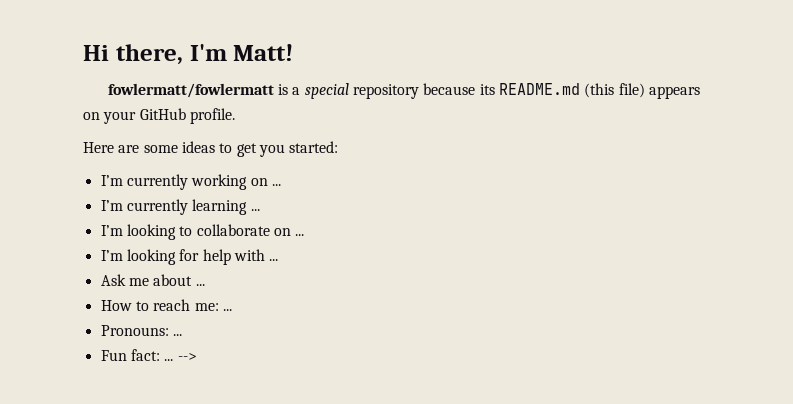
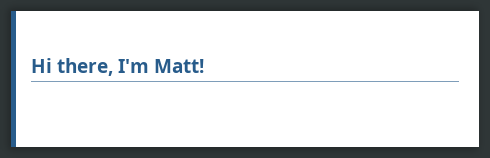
[107,83,701,99] [83,108,235,124] [83,141,339,157] [100,174,281,190] [100,199,260,215] [100,224,305,240] [100,249,279,265] [100,274,205,286] [100,299,232,311] [100,325,182,336] [100,349,197,361] // fowlermatt/fowlermatt is a special repository because its README.md (this file) appears on your GitHub profile. // Here are some ideas to get you started: // I’m currently working on ... // I’m currently learning ... // I’m looking to collaborate on ... // I’m looking for help with ... // Ask me about ... // How to reach me: ... // Pronouns: ... // Fun fact: ... --> -> (205, 66) none

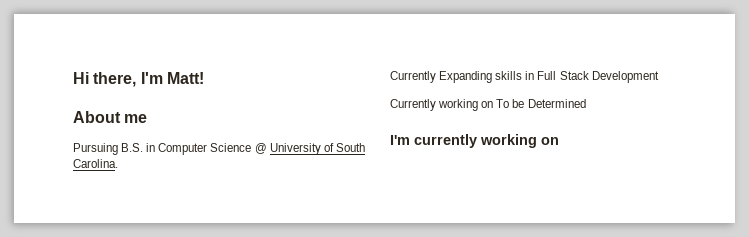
(205, 66) none -> [73,111,148,123] [73,143,365,155] [73,159,118,168] [390,71,659,83] [390,99,586,111] [390,134,559,148] // About me // Pursuing B.S. in Computer Science @ University of South Carolina. // Currently Expanding skills in Full Stack Development // Currently working on To be Determined // I'm currently working on

